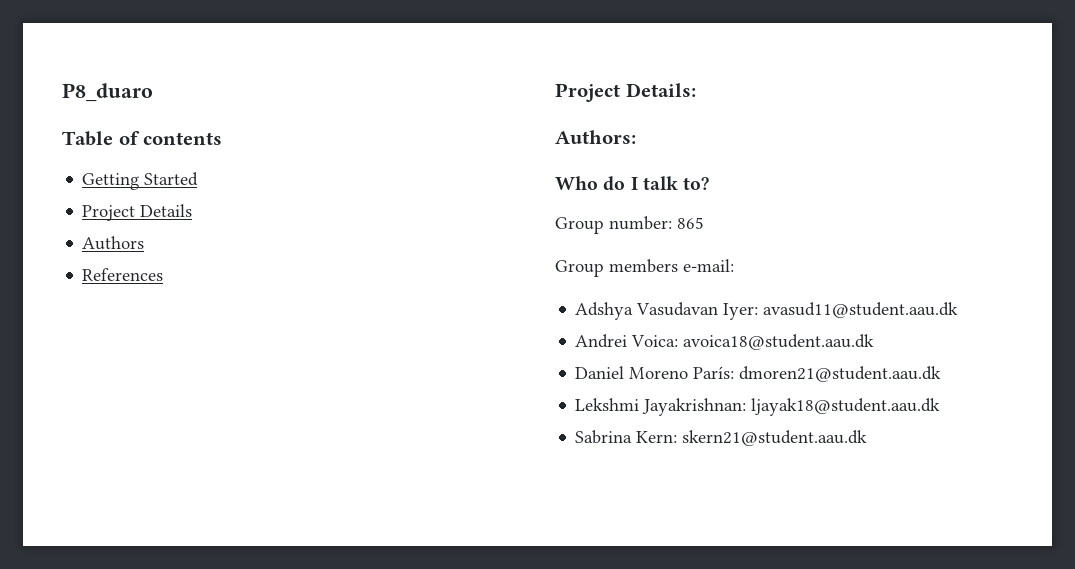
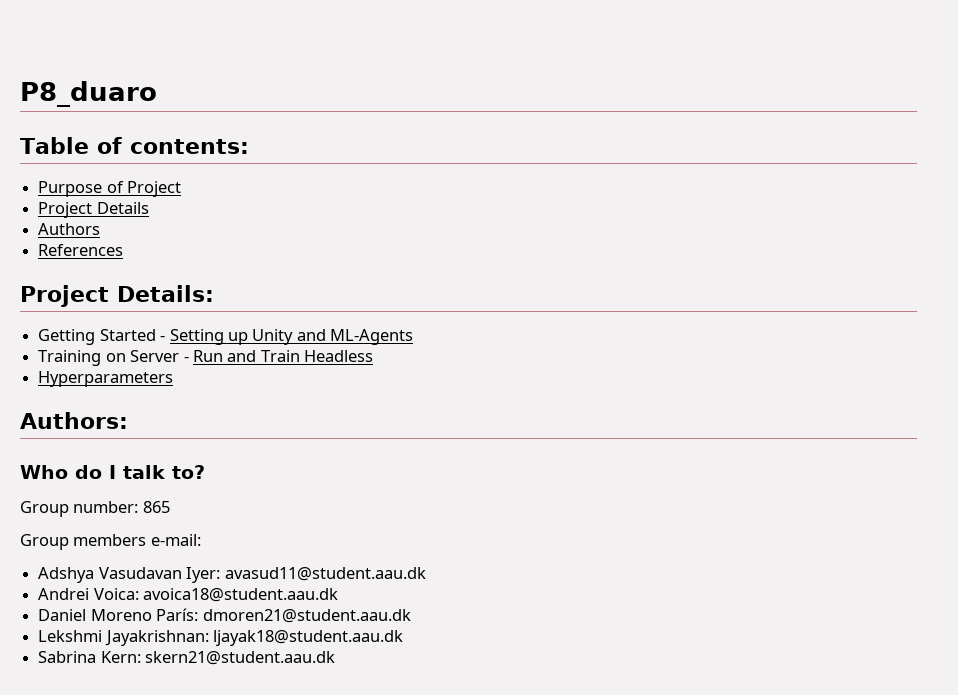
[143,132,223,145] [82,172,199,190] contents // Getting Started -> [129,139,249,154] [38,181,182,197] contents: // Purpose of Project
(696, 90) none -> [38,329,414,345] [38,350,374,366] [38,371,174,387] // Getting Started - Setting up Unity and ML-Agents // Training on Server - Run and Train Headless // Hyperparameters

